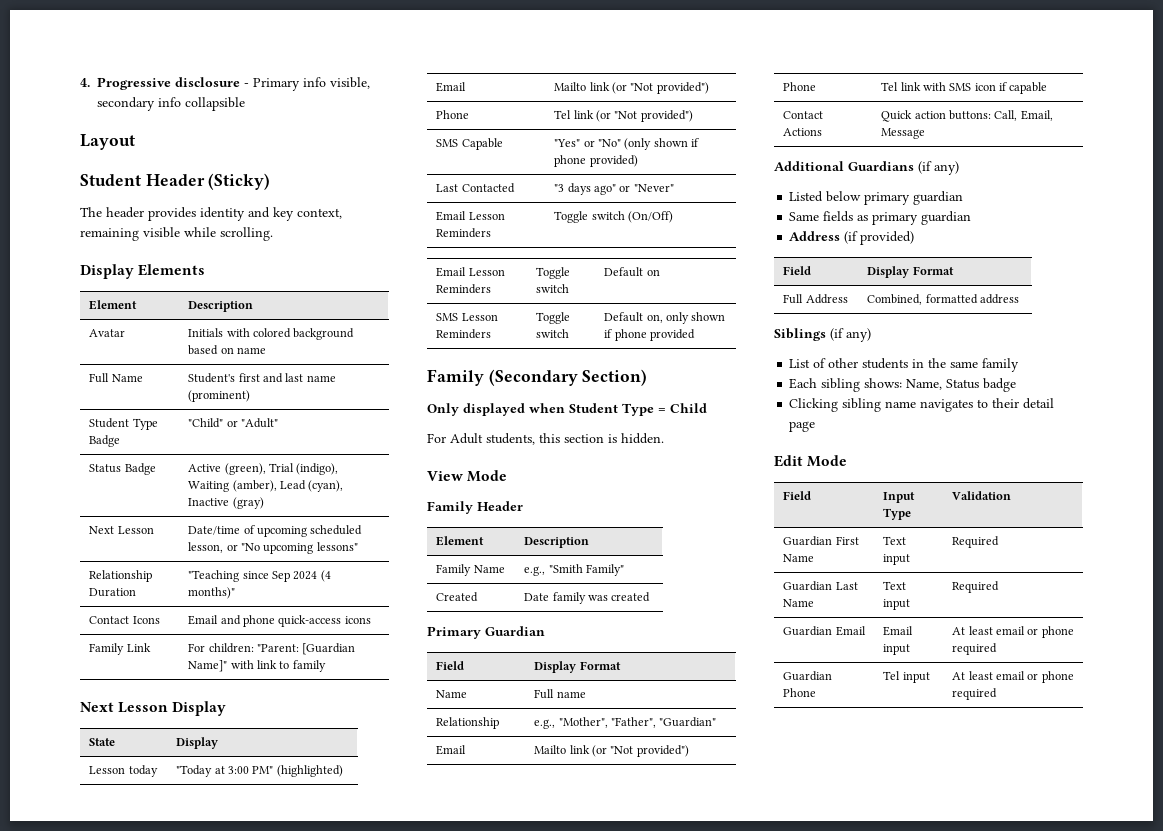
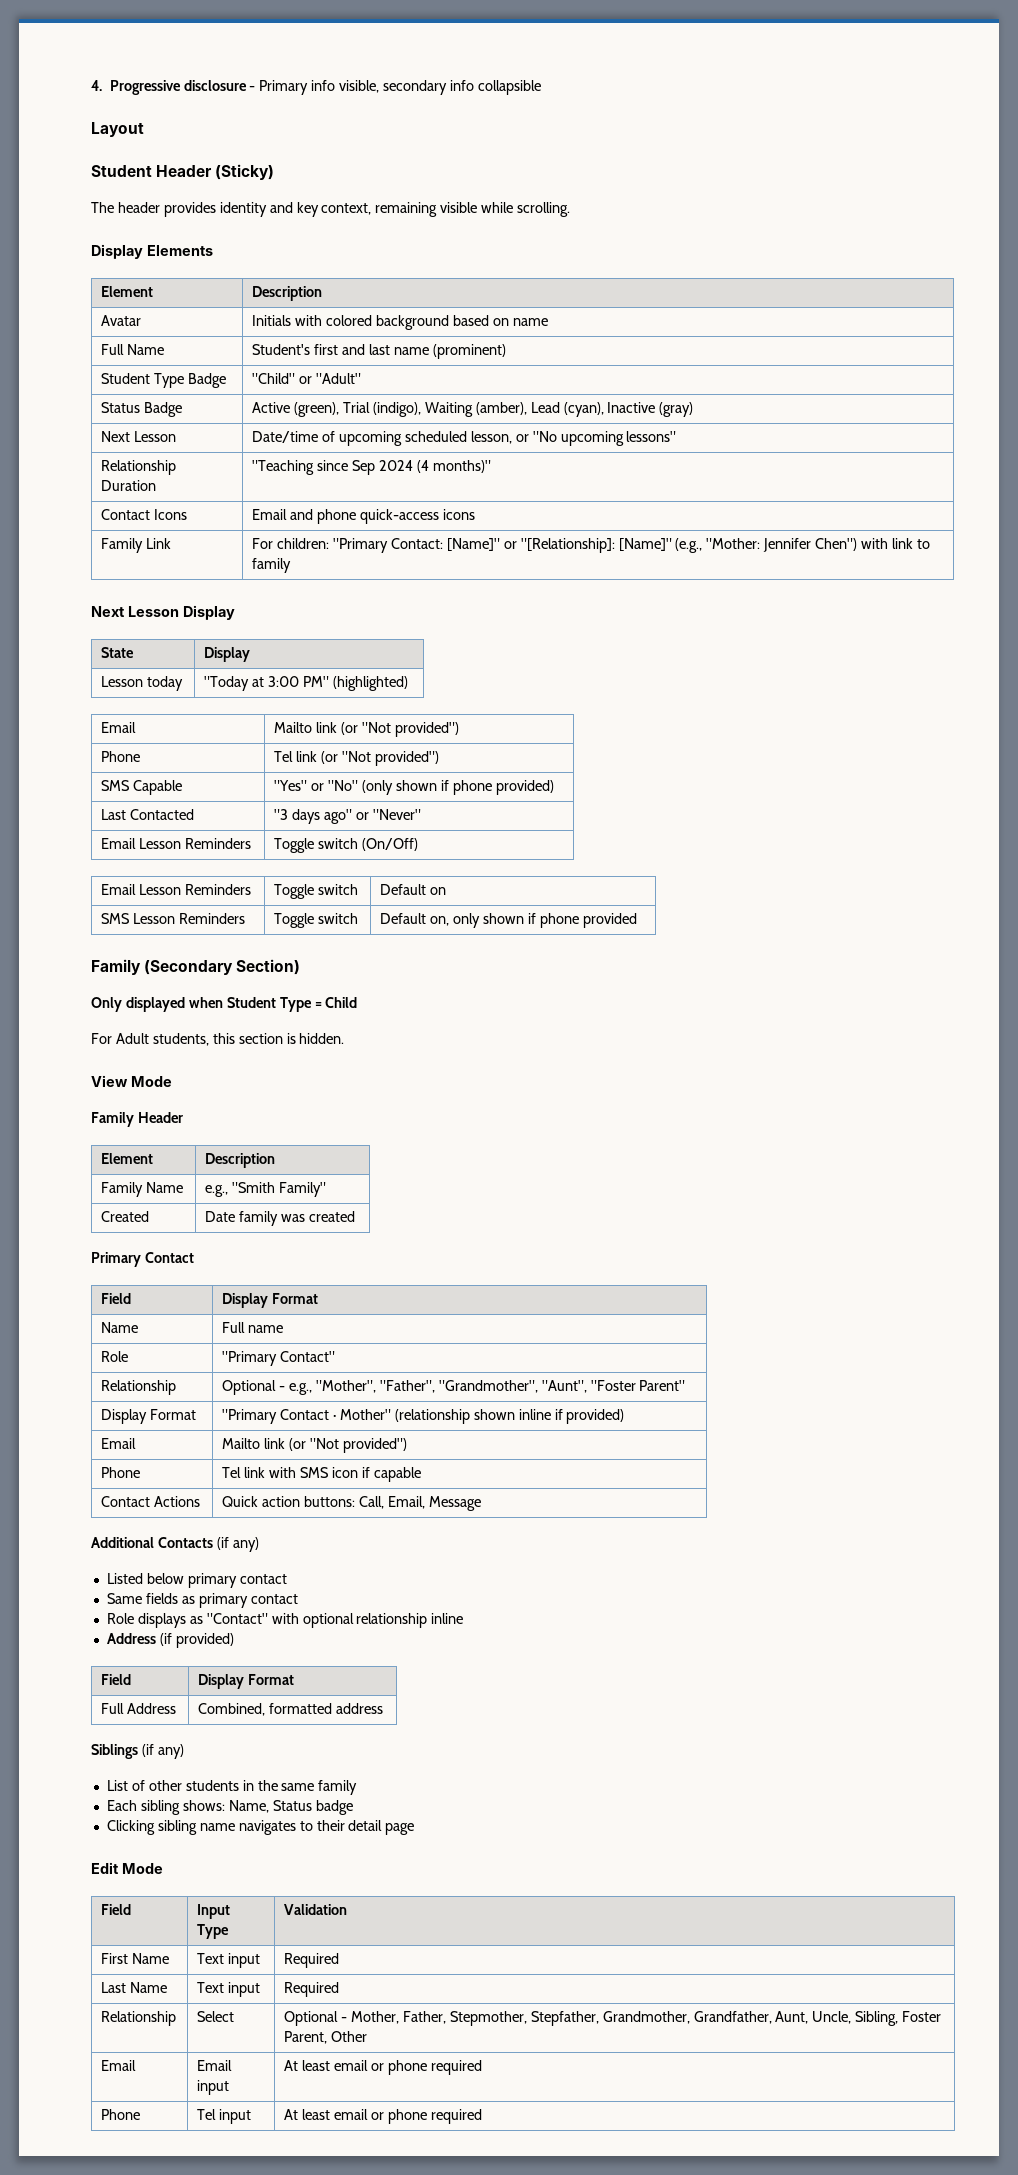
[256,643,356,655] [188,660,228,672] "Parent: [Guardian Name]" -> [332,538,858,553] "Primary Contact: [Name]" or "[Relationship]: [Name]" (e.g., "Mother: Jennifer Chen")
[485,626,545,636] Guardian -> [144,1252,194,1263] Contact
[436,717,500,729] // Relationship | -> [101,1351,129,1362] [222,1351,336,1366] [101,1380,177,1395] [222,1380,286,1395] // Role | "Primary Contact" // Relationship | Optional -
[659,717,717,727] "Guardian" -> [438,1380,686,1393] [101,1409,197,1424] [222,1409,625,1424] "Grandmother", "Aunt", "Foster Parent" // Display Format | "Primary Contact · Mother" (relationship shown inline if provided)
[848,161,914,171] Guardians -> [157,1537,213,1548] Contacts
[913,191,964,205] guardian -> [239,1574,287,1584] contact
[921,211,972,225] guardian -> [250,1594,298,1604] [106,1613,464,1628] contact // Role displays as "Contact" with optional relationship inline
[783,536,833,546] Guardian -> (348, 1909) none
[783,581,833,591] Guardian -> (340, 1960) none
[783,626,833,636] Guardian -> [101,2011,177,2026] [197,2011,235,2022] [284,2011,942,2026] [284,2031,368,2044] Relationship | Select | Optional - Mother, Father, Stepmother, Stepfather, Grandmother, Grandfather, Aunt, Uncle, Sibling, Foster Parent, Other //
[783,671,833,681] Guardian -> (482, 2067) none

